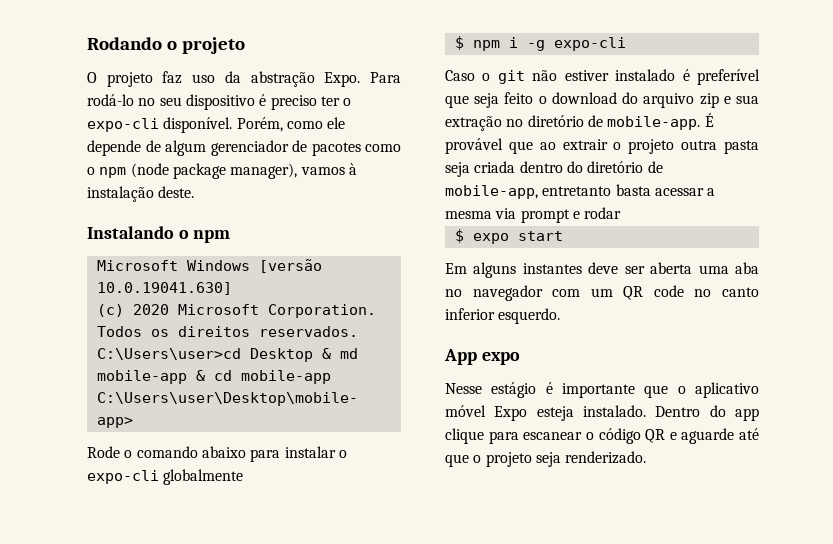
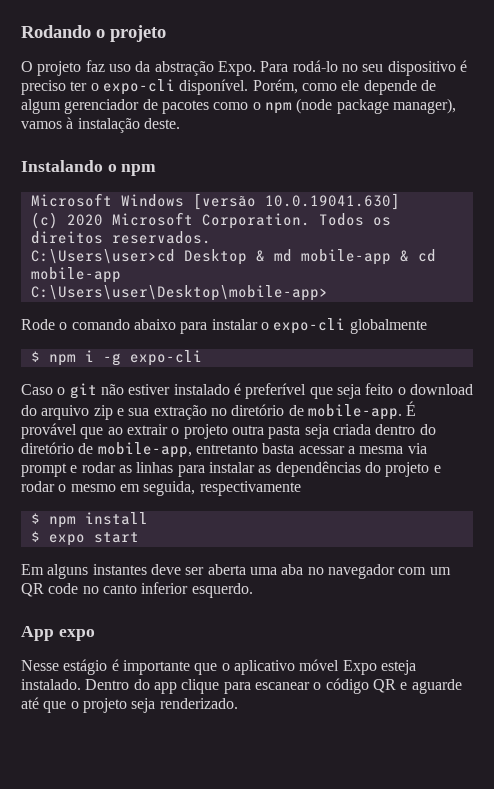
(622, 213) none -> [118,461,441,477] [21,481,301,496] [30,512,148,528] as linhas para instalar as dependências do projeto e rodar o mesmo em seguida, respectivamente // $ npm install

